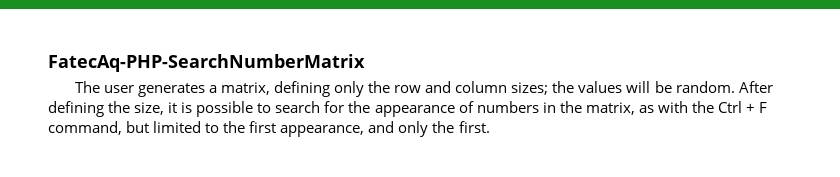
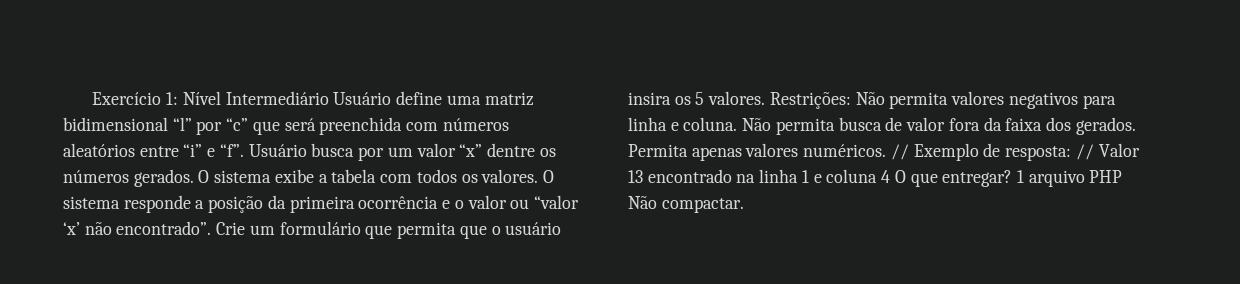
[48,54,365,72] [74,81,773,97] [48,101,768,117] [48,121,490,137] FatecAq-PHP-SearchNumberMatrix // The user generates a matrix, defining only the row and column sizes; the values will be random. After defining the size, it is possible to search for the appearance of numbers in the matrix, as with the Ctrl + F command, but limited to the first appearance, and only the first. -> [92,91,534,106] [63,117,509,135] [63,143,556,161] [63,169,554,187] [63,195,579,213] [63,221,562,239] [628,91,1116,109] [628,117,1136,135] [628,143,1140,161] [628,169,1123,187] [628,196,744,213] Exercício 1: Nível Intermediário Usuário define uma matriz bidimensional “l” por “c” que será preenchida com números aleatórios entre “i” e “f”. Usuário busca por um valor “x” dentre os números gerados. O sistema exibe a tabela com todos os valores. O sistema responde a posição da primeira ocorrência e o valor ou “valor ‘x’ não encontrado”. Crie um formulário que permita que o usuário insira os 5 valores. Restrições: Não permita valores negativos para linha e coluna. Não permita busca de valor fora da faixa dos gerados. Permita apenas valores numéricos. // Exemplo de resposta: // Valor 13 encontrado na linha 1 e coluna 4 O que entregar? 1 arquivo PHP Não compactar.

